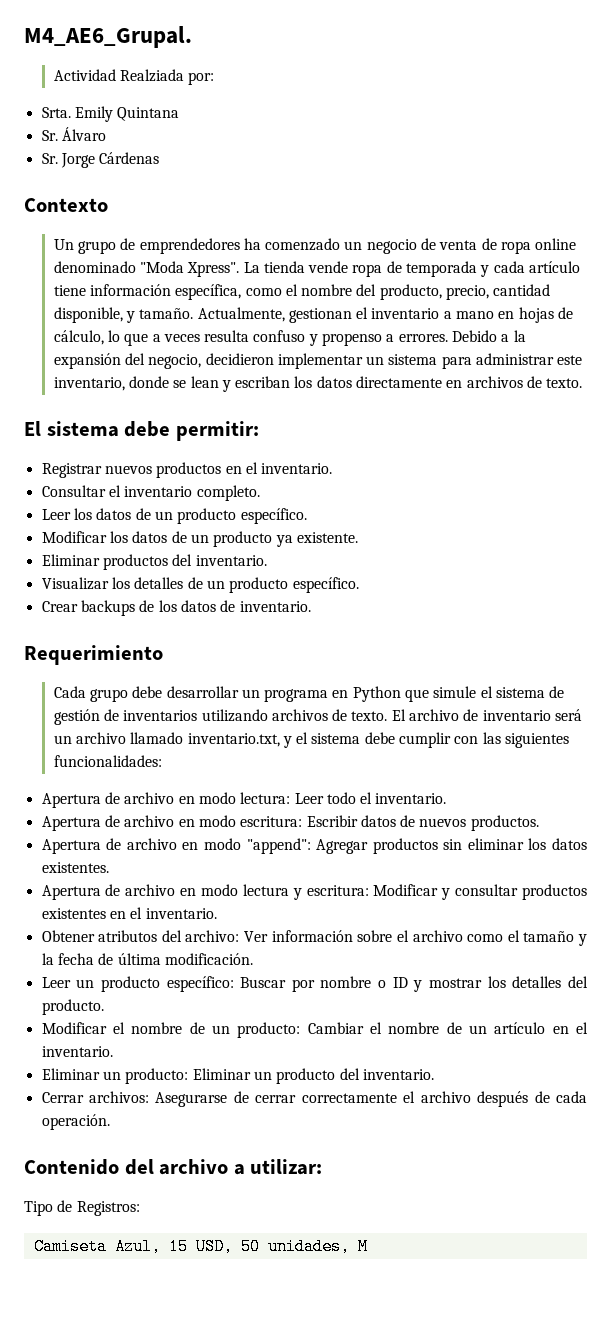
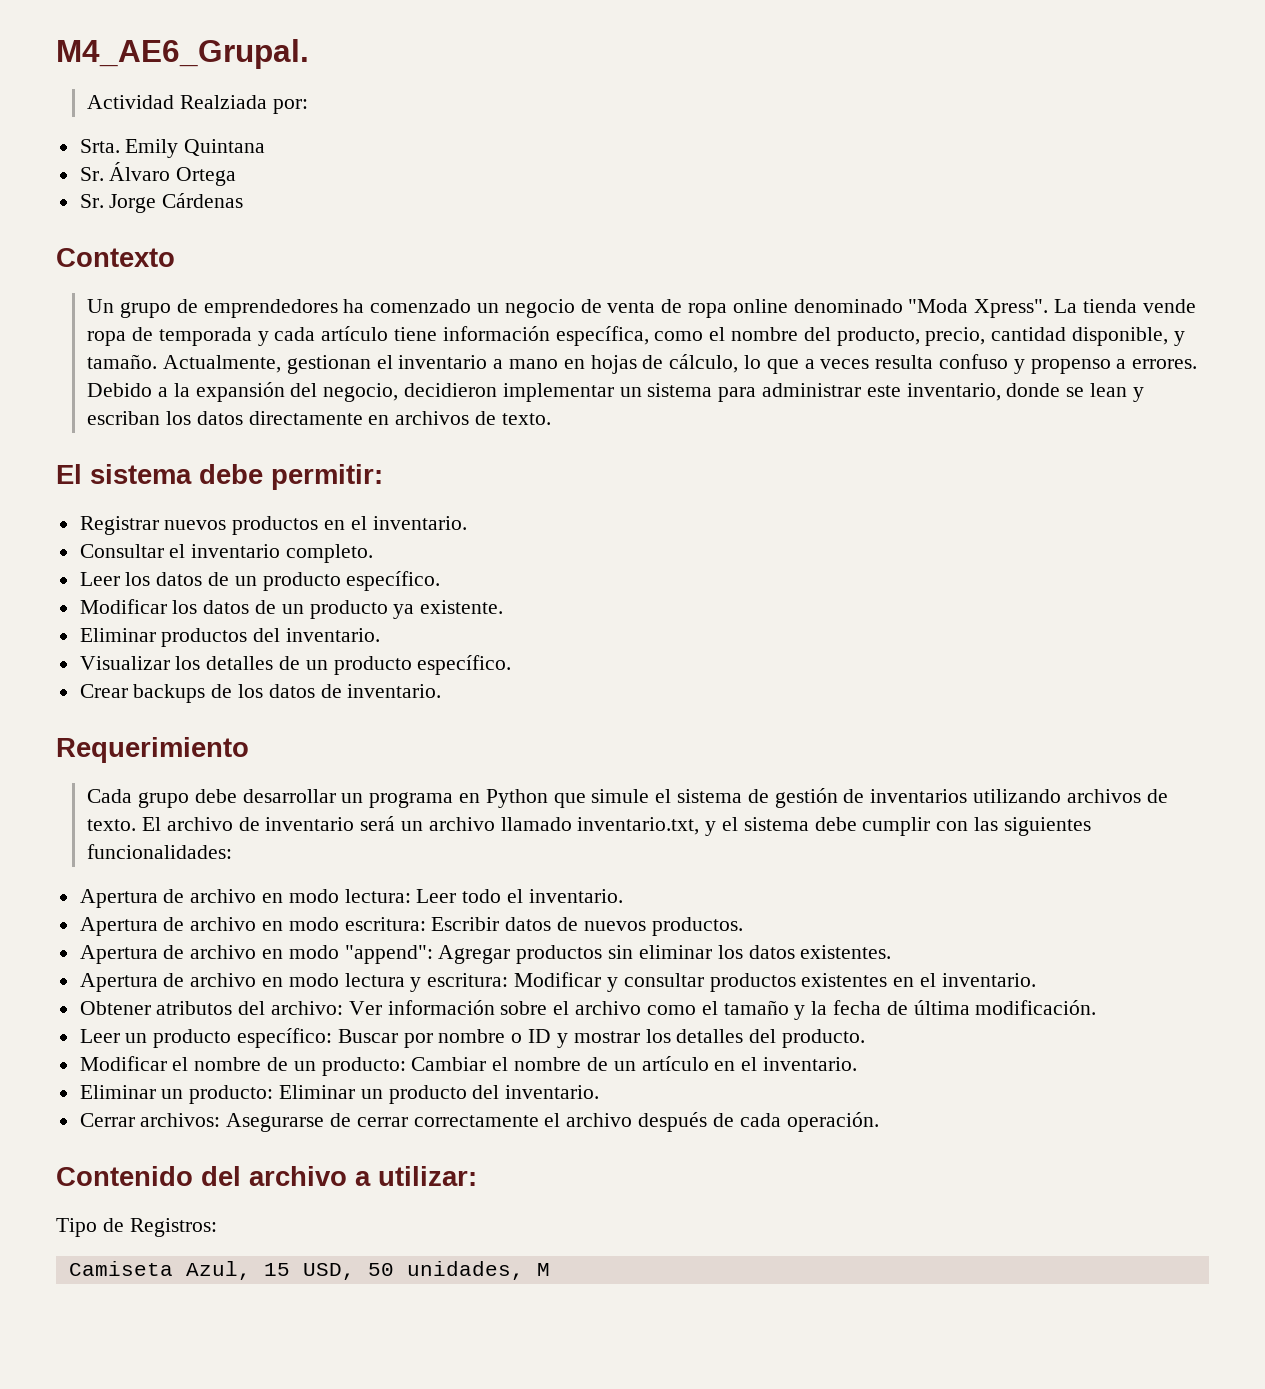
(106, 134) none -> [176,167,237,186] Ortega

